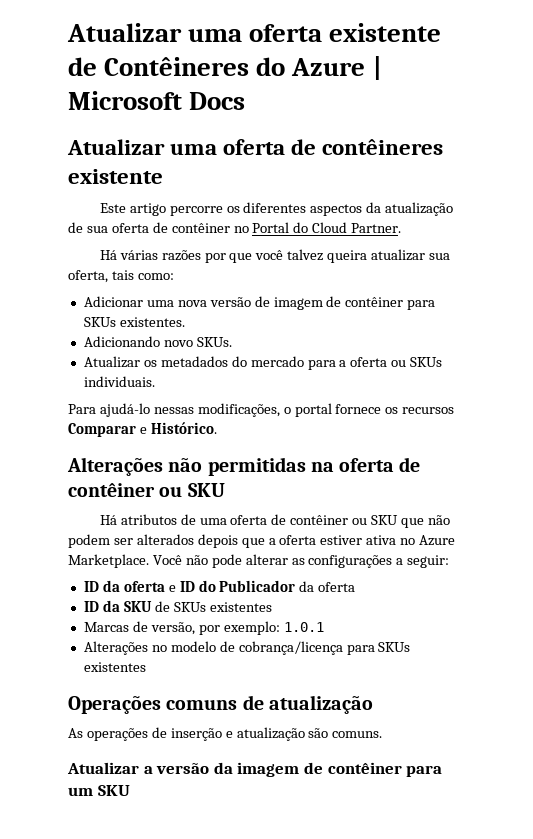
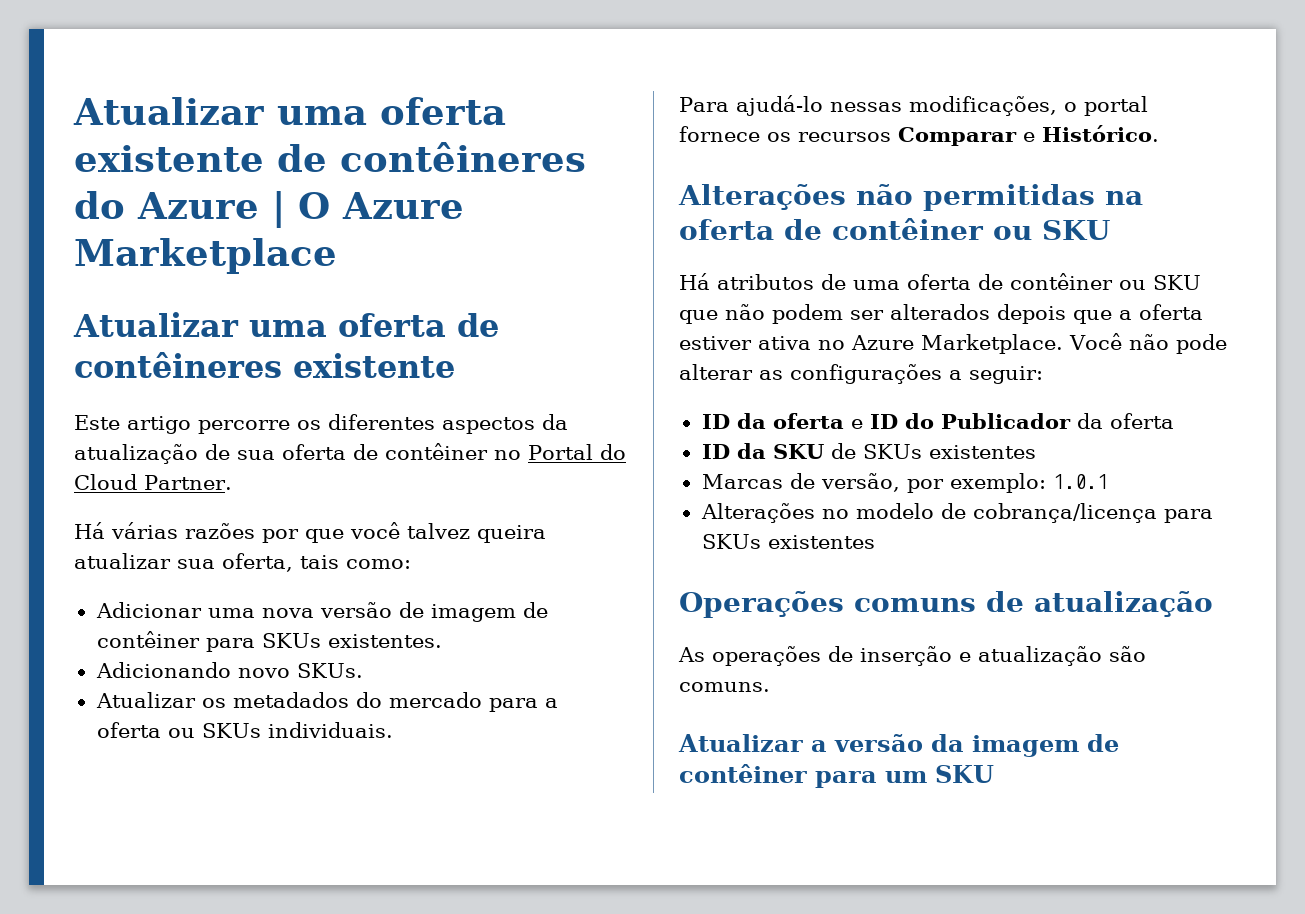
[104,57,250,76] Contêineres -> [340,142,586,172] contêineres
[68,91,246,110] Microsoft Docs -> [298,192,464,219] [74,238,337,274] O Azure Marketplace

